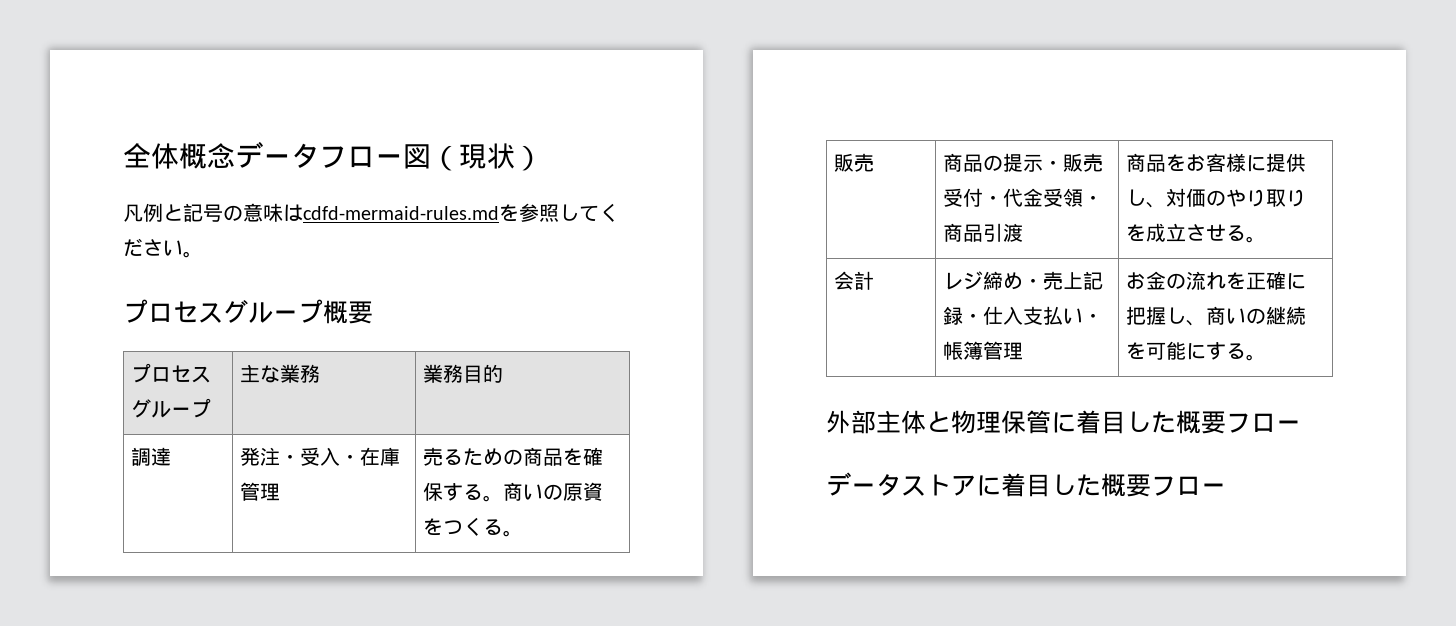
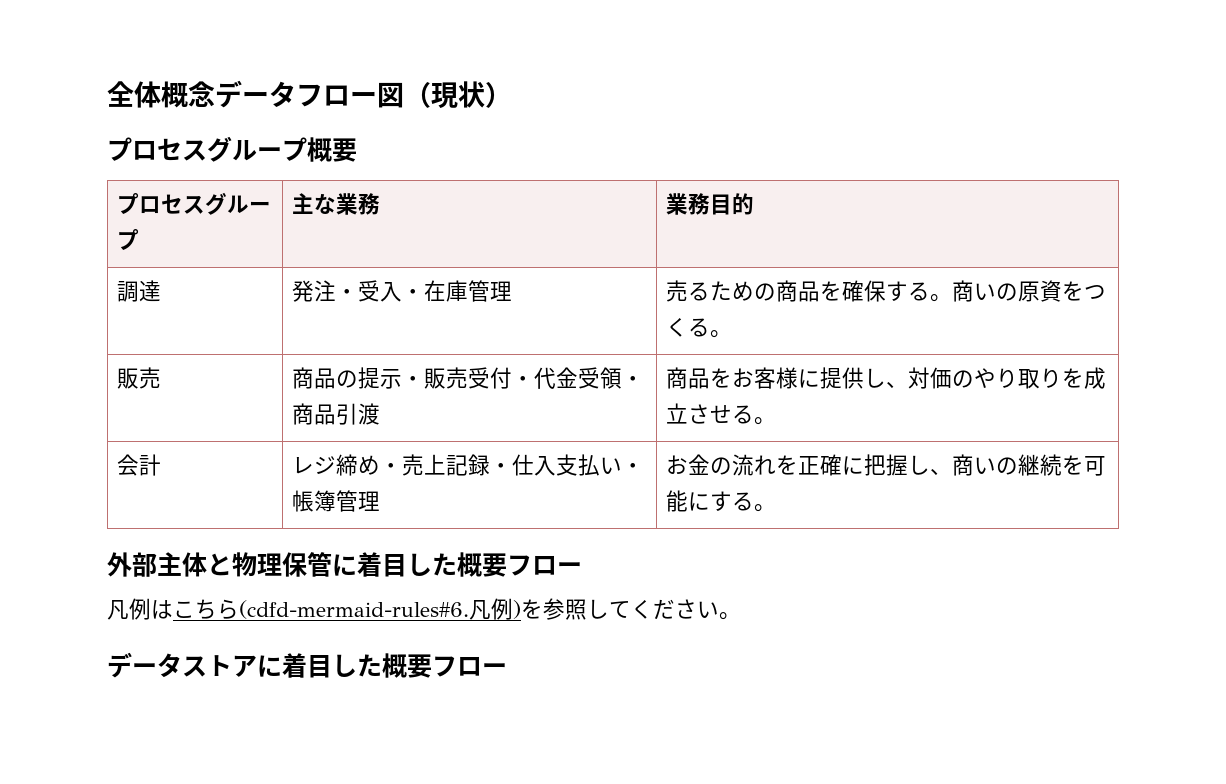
[123,203,619,222] [123,238,203,258] // 凡例と記号の意味はcdfd-mermaid-rules.mdを参照してください。 -> (512, 95) none
(1301, 425) none -> [107,598,741,620] // 凡例はこちら(cdfd-mermaid-rules#6.凡例)を参照してください。

